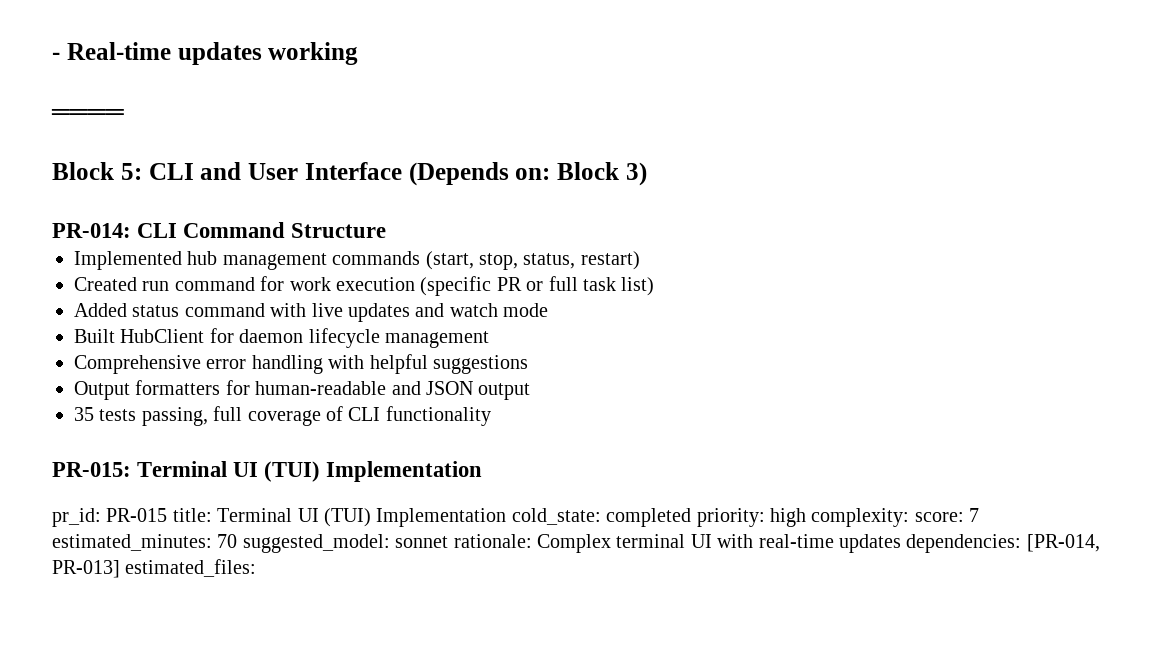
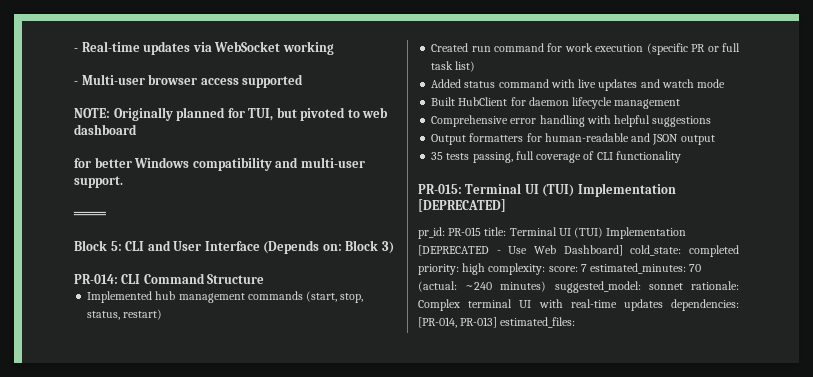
(262, 53) none -> [192,41,281,52] via WebSocket
(359, 53) none -> [74,74,304,88] [74,107,389,121] [74,124,137,135] [74,157,365,171] [74,176,123,188] // - Multi-user browser access supported // NOTE: Originally planned for TUI, but pivoted to web dashboard // for better Windows compatibility and multi-user support.
(483, 471) none -> [418,199,506,212] [DEPRECATED]
(507, 517) none -> [418,245,623,256] [DEPRECATED - Use Web Dashboard]
(238, 541) none -> [418,281,547,292] (actual: ~240 minutes)

